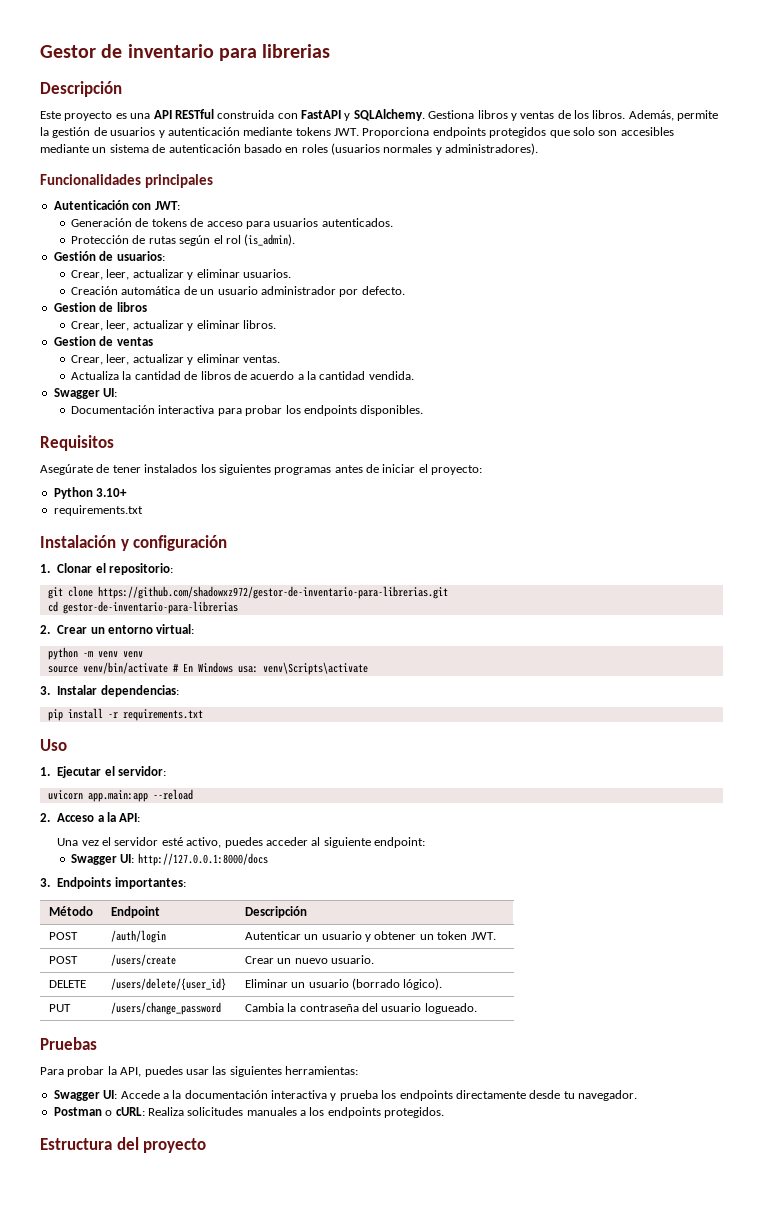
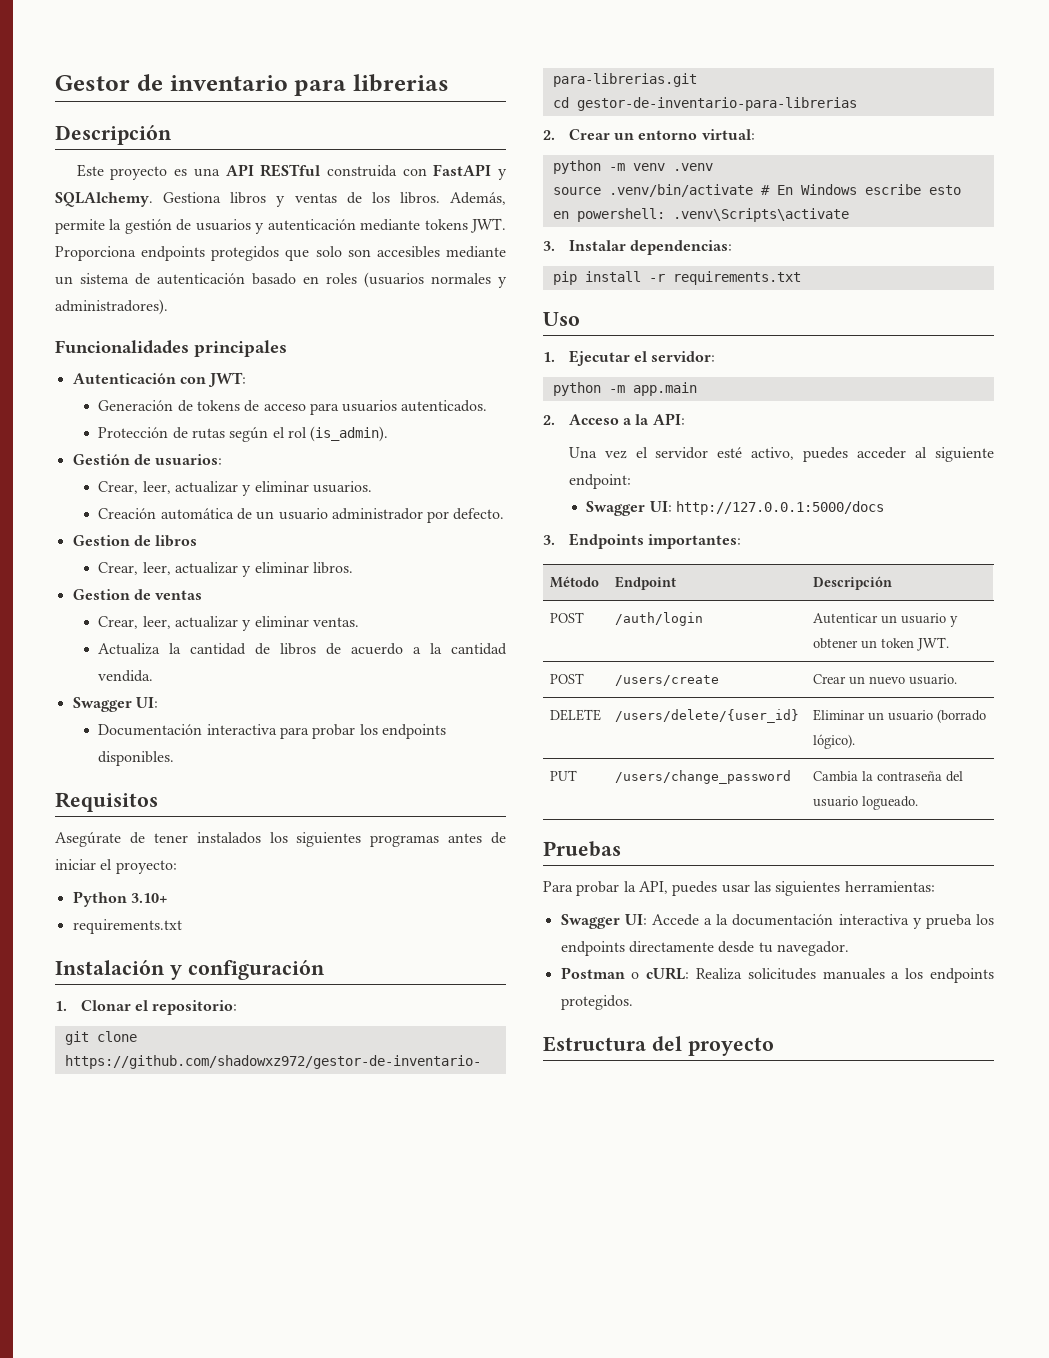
[122,651,143,658] venv -> [672,163,713,171] .venv
[82,662,168,674] venv/bin/activate -> [608,184,753,197] .venv/bin/activate
[237,662,368,675] usa: venv\Scripts\activate -> [864,184,961,195] [552,208,849,222] escribe esto en powershell: .venv\Scripts\activate
[47,789,193,802] uvicorn app.main:app --reload -> [552,382,697,396] python -m app.main
[137,853,268,866] http://127.0.0.1:8000/docs -> [675,501,884,515] http://127.0.0.1:5000/docs

